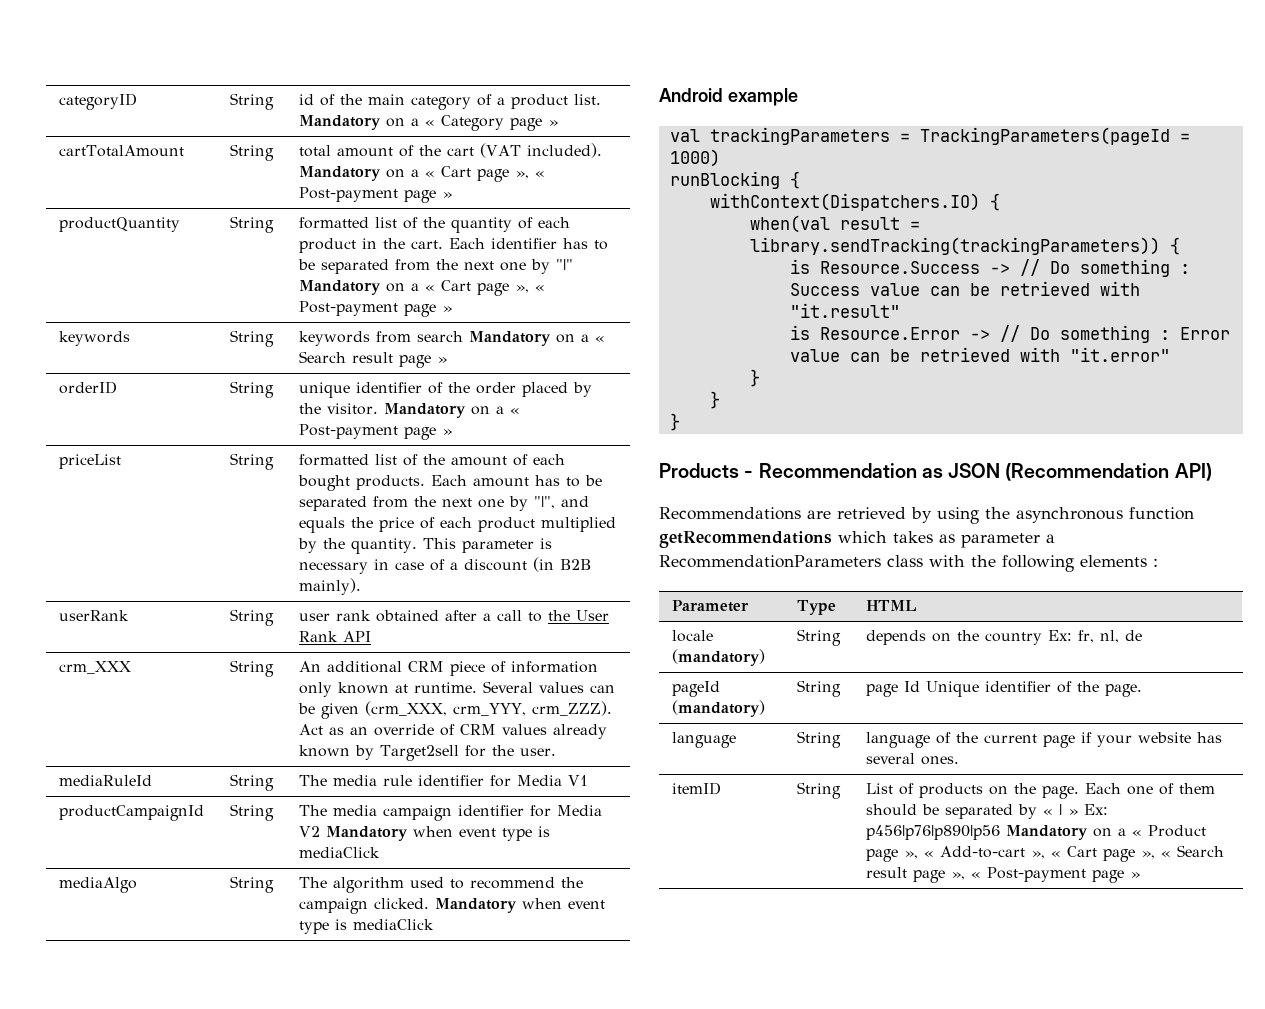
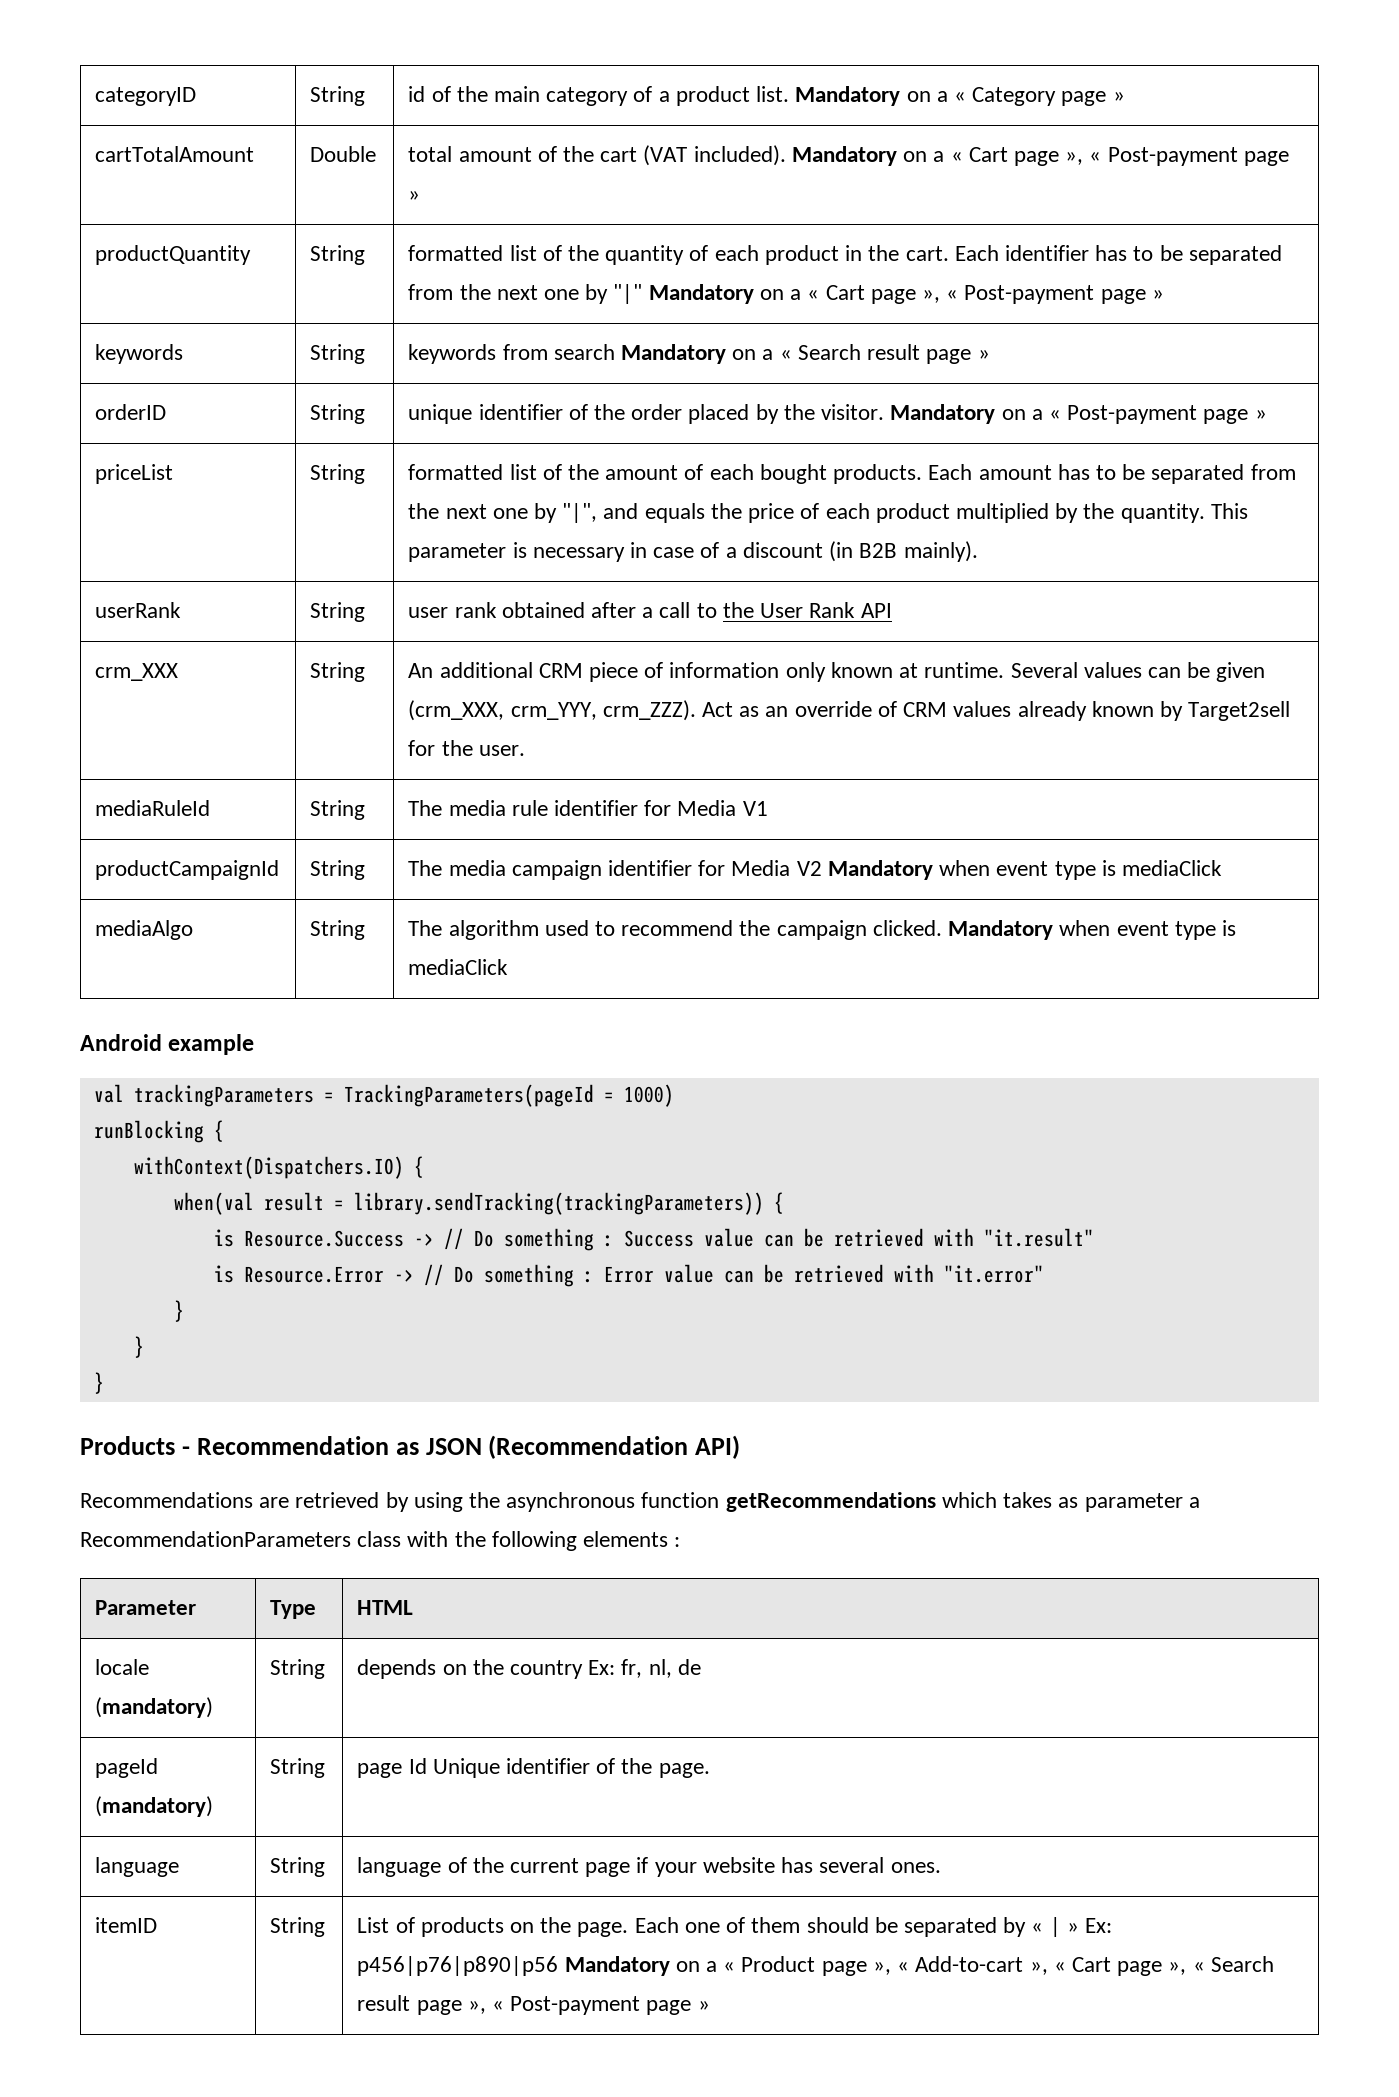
[229,144,274,161] String -> [310,146,377,162] Double

